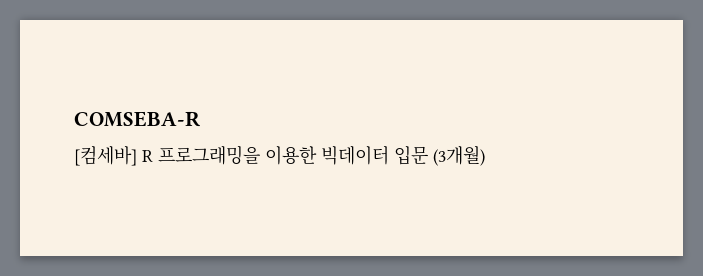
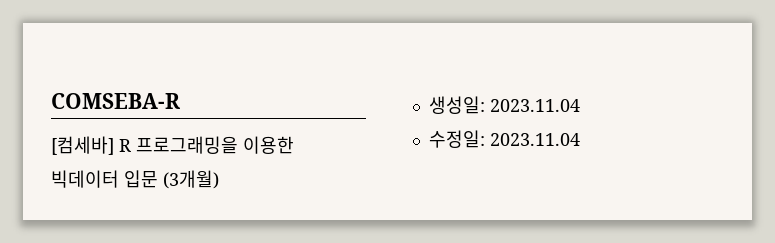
(485, 156) none -> [428,96,580,114] [428,130,580,148] // 생성일: 2023.11.04 // 수정일: 2023.11.04

